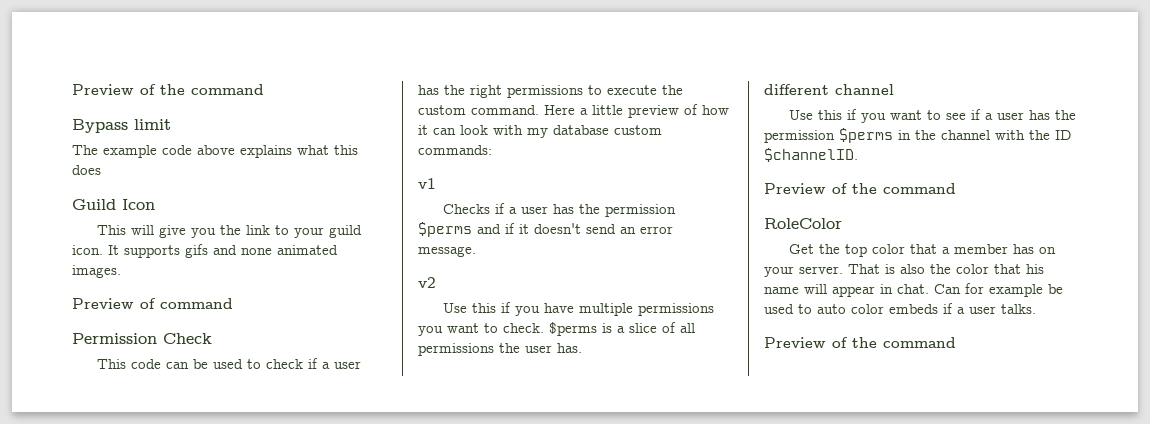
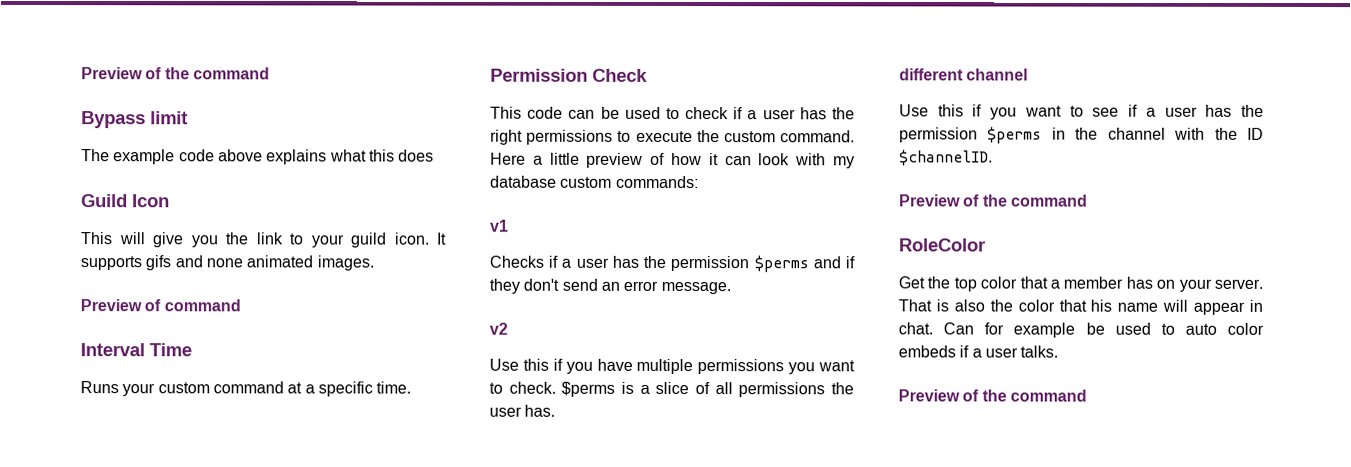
(233, 303) none -> [80,343,192,357] [80,381,412,397] // Interval Time // Runs your custom command at a specific time.
[519,223,581,234] it doesn't -> [489,278,560,294] they don't

